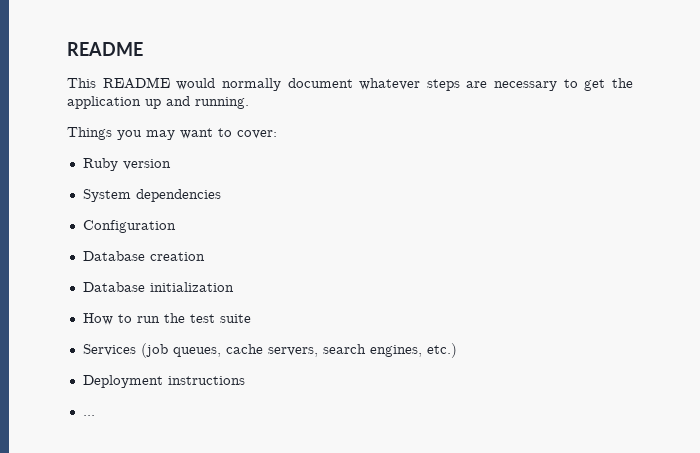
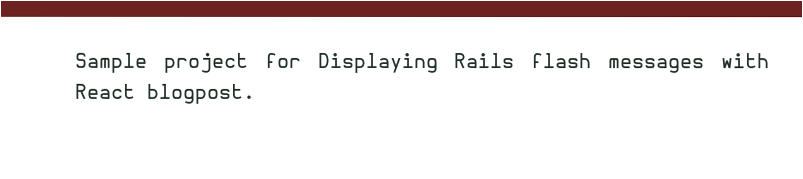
[67,42,143,56] [67,77,633,91] [67,96,249,109] [67,127,277,140] [82,158,171,171] [82,189,221,202] [82,220,176,233] [82,251,205,261] [82,282,234,292] [82,313,251,325] [82,343,457,358] [82,375,245,388] [82,415,95,416] README // This README would normally document whatever steps are necessary to get the application up and running. // Things you may want to cover: // Ruby version // System dependencies // Configuration // Database creation // Database initialization // How to run the test suite // Services (job queues, cache servers, search engines, etc.) // Deployment instructions // ... -> [75,52,770,74] [74,83,256,104] Sample project for Displaying Rails flash messages with React blogpost.

